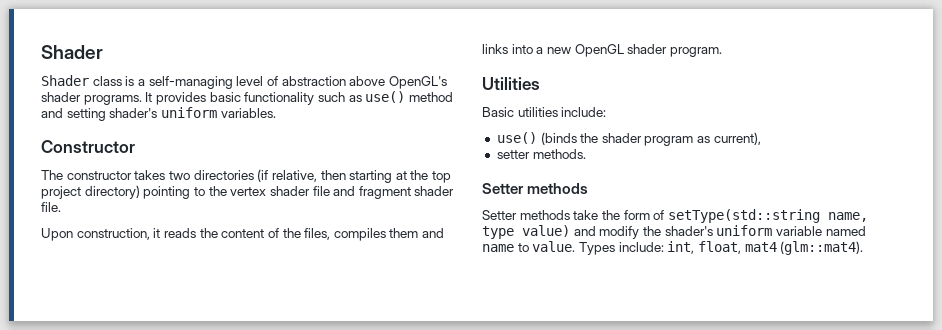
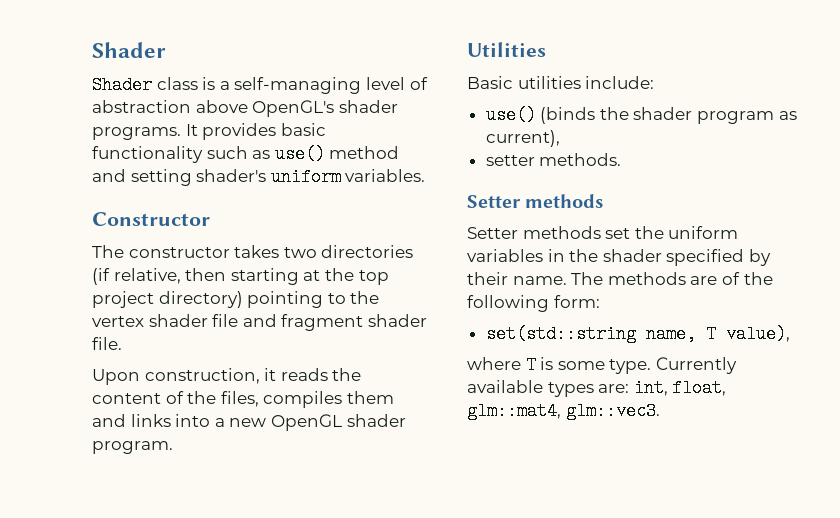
[573,209,868,223] [482,225,866,239] [482,241,864,255] take the form of setType(std::string name, type value) and modify the shader's uniform variable named name to value. Types include: int, float, mat4 (glm::mat4). -> [605,226,739,239] [467,249,771,266] [467,272,773,285] [467,295,600,312] [485,325,790,343] [467,356,737,374] [467,379,727,397] [467,402,660,420] set the uniform variables in the shader specified by their name. The methods are of the following form: // set(std::string name, T value), // where T is some type. Currently available types are: int, float, glm::mat4, glm::vec3.

